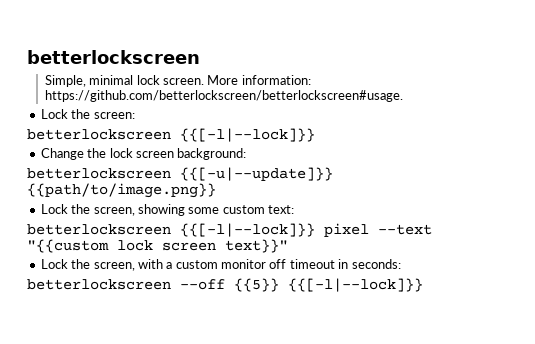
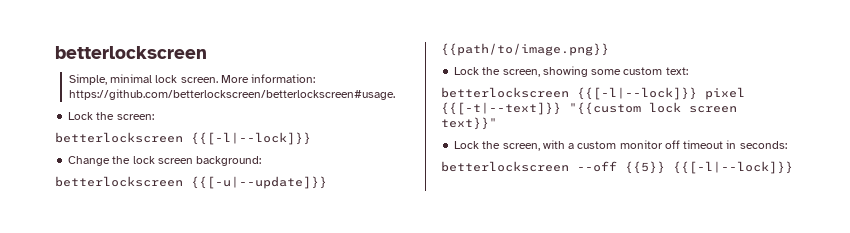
[378,224,432,235] --text -> [441,102,561,115] {{[-t|--text]}}

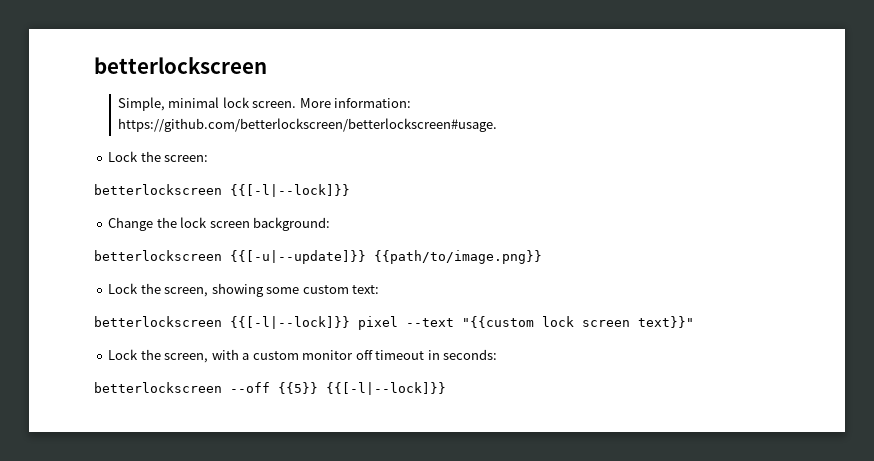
[441,102,561,115] {{[-t|--text]}} -> [406,318,454,327] --text

